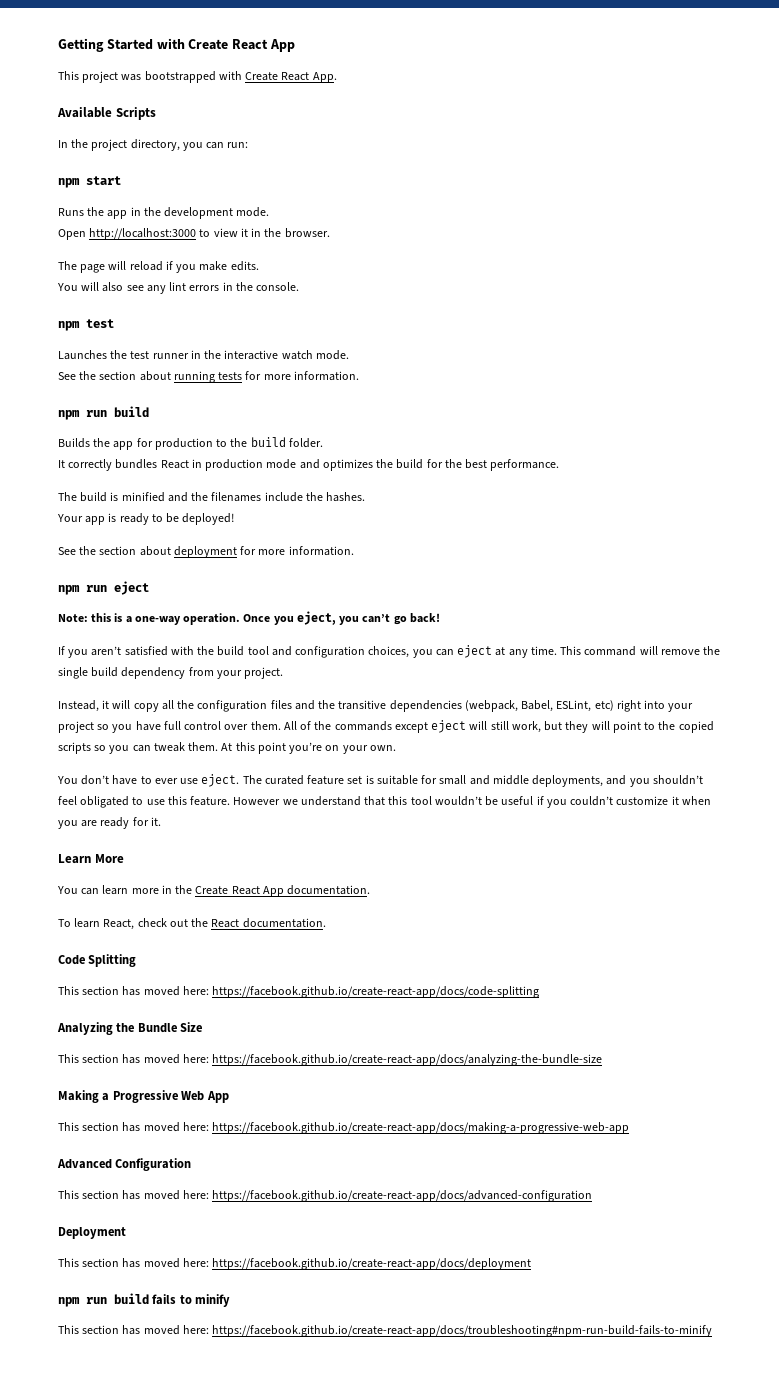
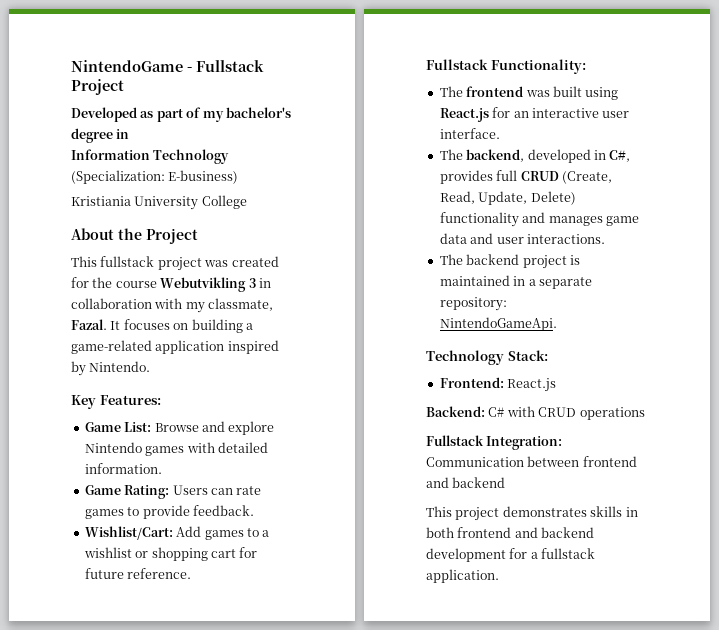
[58,38,295,52] [58,71,337,83] [57,107,156,120] [58,139,249,151] [58,176,121,188] [58,207,270,219] [58,228,330,240] [58,261,259,273] [57,282,300,294] [58,319,114,331] [58,350,349,360] [58,371,359,383] [58,406,149,420] [58,437,323,450] [58,459,560,471] [58,492,366,502] [57,513,235,525] [58,546,354,558] [58,581,149,595] [58,611,440,625] [58,645,721,658] [58,667,284,679] [58,700,694,712] [58,720,714,733] [58,742,396,754] [57,774,703,787] [58,796,711,808] [58,817,161,829] [58,854,124,864] [57,885,371,897] [58,918,326,930] [58,954,137,967] [58,986,540,998] [57,1022,203,1035] [58,1054,603,1066] [58,1090,229,1103] [58,1122,630,1134] [57,1158,192,1171] [58,1190,593,1202] [58,1227,126,1239] [58,1258,532,1270] [58,1293,231,1307] [58,1325,713,1337] Getting Started with Create React App // This project was bootstrapped with Create React App. // Available Scripts // In the project directory, you can run: // npm start // Runs the app in the development mode. // Open http://localhost:3000 to view it in the browser. // The page will reload if you make edits. // You will also see any lint errors in the console. // npm test // Launches the test runner in the interactive watch mode. // See the section about running tests for more information. // npm run build // Builds the app for production to the build folder. // It correctly bundles React in production mode and optimizes the build for the best performance. // The build is minified and the filenames include the hashes. // Your app is ready to be deployed! // See the section about deployment for more information. // npm run eject // Note: this is a one-way operation. Once you eject, you can’t go back! // If you aren’t satisfied with the build tool and configuration choices, you can eject at any time. This command will remove the single build dependency from your project. // Instead, it will copy all the configuration files and the transitive dependencies (webpack, Babel, ESLint, etc) right into your project so you have full control over them. All of the commands except eject will still work, but they will point to the copied scripts so you can tweak them. At this point you’re on your own. // You don’t have to ever use eject. The curated feature set is suitable for small and middle deployments, and you shouldn’t feel obligated to use this feature. However we understand that this tool wouldn’t be useful if you couldn’t customize it when you are ready for it. // Learn More // You can learn more in the Create React App documentation. // To learn React, check out the React documentation. // Code Splitting // This section has moved here: https://facebook.github.io/create-react-app/docs/code-splitting // Analyzing the Bundle Size // This section has moved here: https://facebook.github.io/create-react-app/docs/analyzing-the-bundle-size // Making a Progressive Web App // This section has moved here: https://facebook.github.io/create-react-app/docs/making-a-progressive-web-app // Advanced Configuration // This section has moved here: https://facebook.github.io/create-react-app/docs/advanced-configuration // Deployment // This section has moved here: https://facebook.github.io/create-react-app/docs/deployment // npm run build fails to minify // This section has moved here: https://facebook.github.io/create-react-app/docs/troubleshooting#npm-run-build-fails-to-minify -> [71,60,264,72] [71,79,124,95] [71,107,291,122] [71,128,130,143] [71,149,230,164] [71,170,239,184] [71,195,247,210] [71,228,198,244] [71,256,279,271] [71,277,271,292] [71,298,274,313] [71,319,253,333] [71,340,279,354] [71,361,151,376] [71,395,161,409] [84,421,275,435] [84,442,268,456] [84,463,162,474] [84,485,262,499] [84,505,254,519] [84,526,270,540] [83,547,258,561] [84,568,192,579] [426,59,586,74] [439,86,619,100] [439,107,630,122] [439,128,500,139] [439,149,631,163] [439,170,612,184] [439,191,576,205] [439,212,639,227] [439,233,605,244] [439,254,580,269] [439,275,592,289] [439,297,507,311] [439,317,557,331] [426,350,548,365] [439,377,557,392] [426,406,645,420] [426,435,563,450] [426,456,637,467] [426,477,506,488] [426,506,638,521] [426,527,595,538] [426,548,596,562] [426,569,499,583] NintendoGame - Fullstack Project // Developed as part of my bachelor's degree in // Information Technology (Specialization: E-business) // Kristiania University College // About the Project // This fullstack project was created for the course Webutvikling 3 in collaboration with my classmate, Fazal. It focuses on building a game-related application inspired by Nintendo. // Key Features: // Game List: Browse and explore Nintendo games with detailed information. // Game Rating: Users can rate games to provide feedback. // Wishlist/Cart: Add games to a wishlist or shopping cart for future reference. // Fullstack Functionality: // The frontend was built using React.js for an interactive user interface. // The backend, developed in C#, provides full CRUD (Create, Read, Update, Delete) functionality and manages game data and user interactions. // The backend project is maintained in a separate repository: // NintendoGameApi. // Technology Stack: // Frontend: React.js // Backend: C# with CRUD operations // Fullstack Integration: Communication between frontend and backend // This project demonstrates skills in both frontend and backend development for a fullstack application.

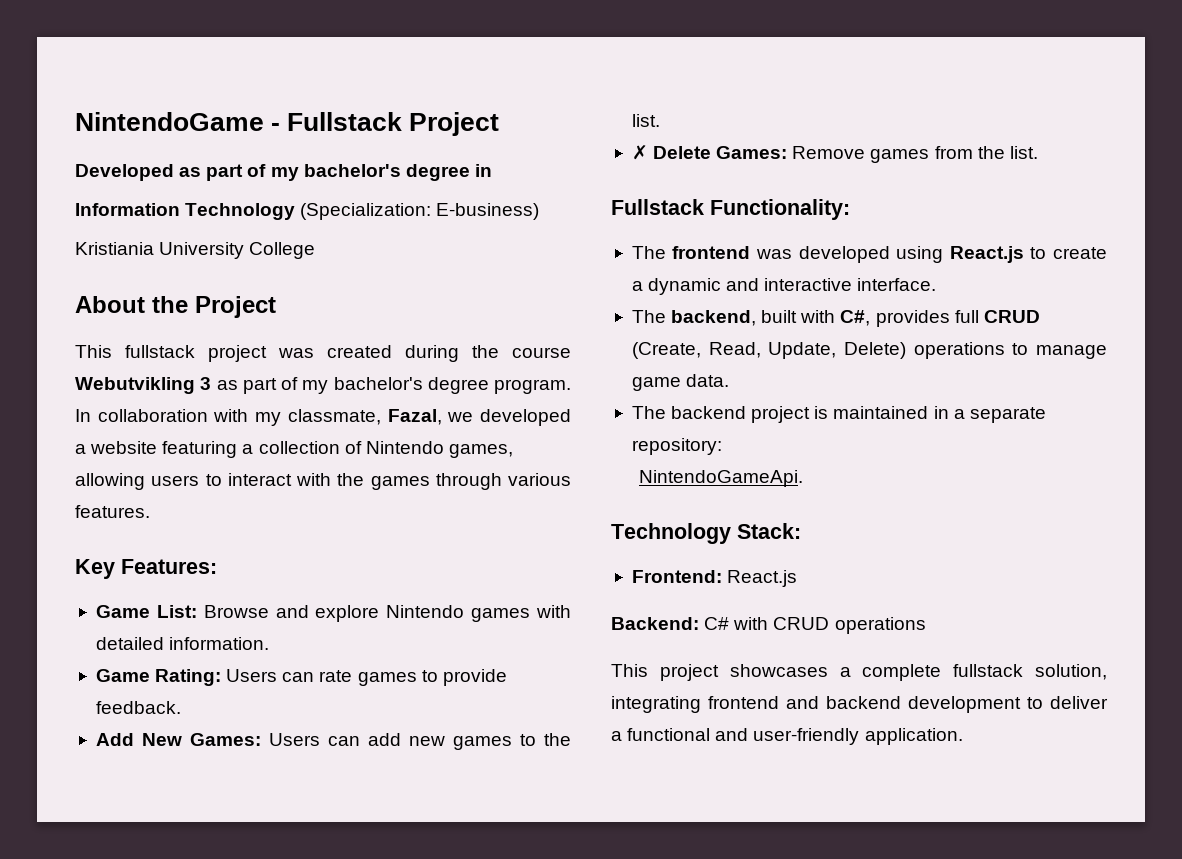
[71,277,89,288] for -> [405,345,459,362] during
[258,278,271,288] [71,298,274,313] [71,319,253,333] [71,340,279,354] [71,361,151,376] in collaboration with my classmate, Fazal. It focuses on building a game-related application inspired by Nintendo. -> [216,377,571,394] [75,409,571,426] [75,441,513,458] [75,473,571,490] [75,505,150,518] as part of my bachelor's degree program. In collaboration with my classmate, Fazal, we developed a website featuring a collection of Nintendo games, allowing users to interact with the games through various features.
[84,526,270,540] [83,547,258,561] [84,568,192,579] Wishlist/Cart: Add games to a wishlist or shopping cart for future reference. -> [95,733,571,750] [631,114,660,127] [631,145,1038,163] Add New Games: Users can add new games to the list. // ✗ Delete Games: Remove games from the list.
[552,86,582,97] built -> [798,246,890,263] developed
[492,107,630,118] for an interactive user -> [1030,247,1107,259] [631,278,853,295] to create a dynamic and interactive
[527,149,606,163] developed in -> [761,310,836,323] built with
[439,212,639,227] [439,233,605,244] functionality and manages game data and user interactions. -> [913,342,1107,359] [631,374,730,391] operations to manage game data.
[426,435,563,450] [426,456,637,467] [426,477,506,488] [426,506,638,521] [426,527,595,538] [426,548,596,562] Fullstack Integration: Communication between frontend and backend // This project demonstrates skills in both frontend and backend development for a fullstack -> [611,664,1107,681] [611,696,1108,713] [611,728,860,745] This project showcases a complete fullstack solution, integrating frontend and backend development to deliver a functional and user-friendly

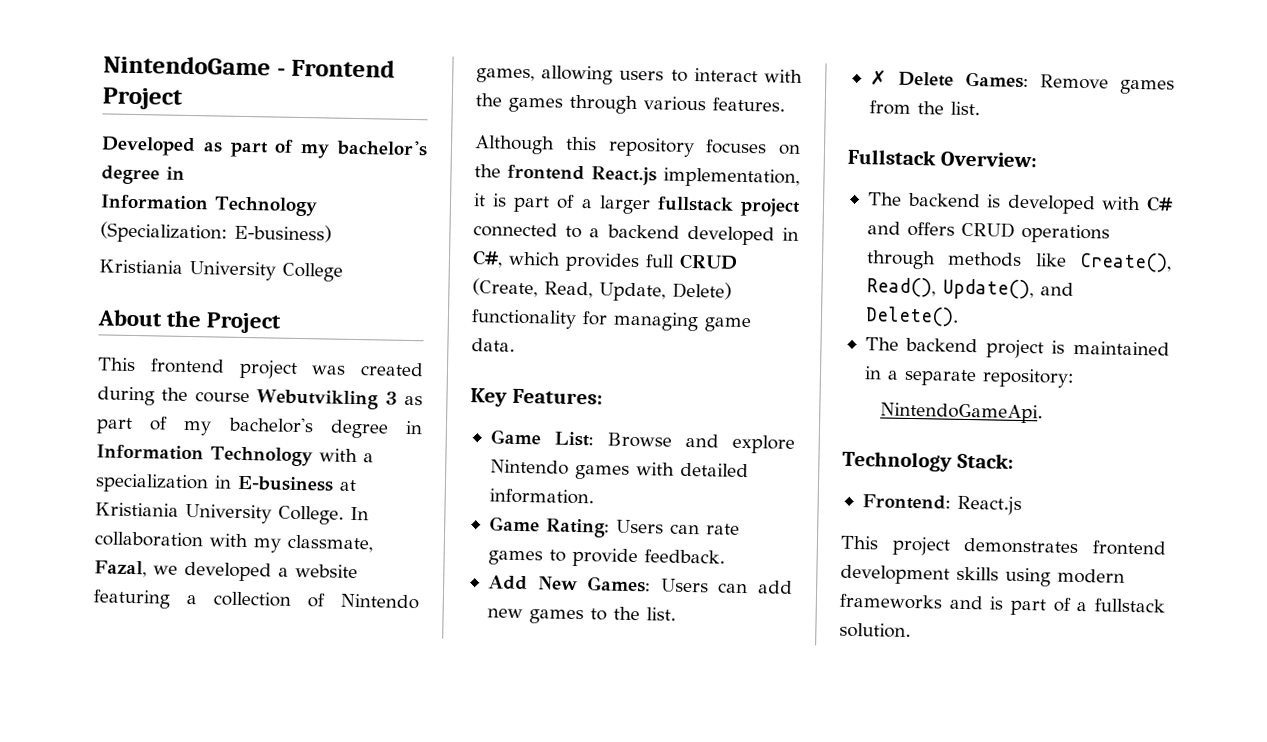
[287,112,403,131] Fullstack -> [291,58,396,78] Frontend
[125,345,195,358] fullstack -> [149,358,225,374] frontend
[494,379,571,394] program. -> [404,420,423,435] [96,444,374,467] [95,473,356,494] [95,502,344,525] in Information Technology with a specialization in E-business at Kristiania University College.
(150, 511) none -> [474,135,801,158] [474,164,800,188] [473,193,801,217] [473,222,799,246] [472,250,738,273] [472,278,732,302] [471,309,751,333] [471,338,515,352] // Although this repository focuses on the frontend React.js implementation, it is part of a larger fullstack project connected to a backend developed in C#, which provides full CRUD (Create, Read, Update, Delete) functionality for managing game data.
[710,199,850,220] [631,246,1107,263] [631,278,937,295] [631,310,1040,327] [631,342,1107,359] [631,374,730,391] Functionality: // The frontend was developed using React.js to create a dynamic and interactive interface. // The backend, built with C#, provides full CRUD (Create, Read, Update, Delete) operations to manage game data. -> [939,151,1037,168] [867,192,1173,215] [866,221,1110,244] [865,250,1172,273] [865,277,1074,301] [864,306,959,327] Overview: // The backend is developed with C# and offers CRUD operations through methods like Create(), Read(), Update(), and Delete().
[611,617,926,634] [611,664,1107,681] [611,696,1108,713] [611,728,963,745] Backend: C# with CRUD operations // This project showcases a complete fullstack solution, integrating frontend and backend development to deliver a functional and user-friendly application. -> [840,535,1167,556] [840,564,1125,587] [839,593,1165,616] [839,622,911,639] This project demonstrates frontend development skills using modern frameworks and is part of a fullstack solution.

